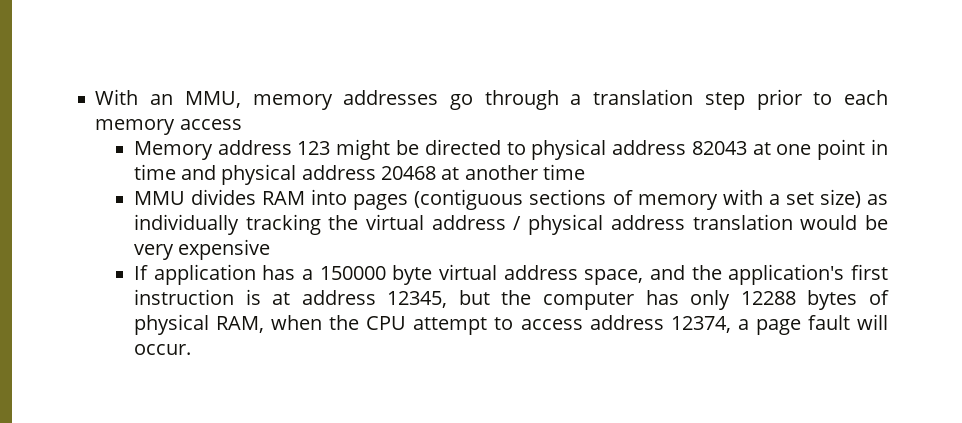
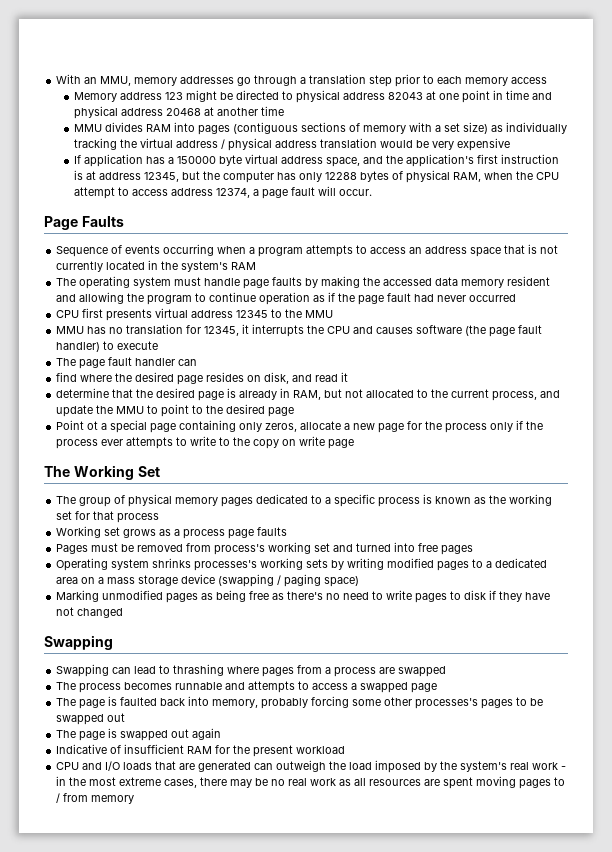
(191, 349) none -> [44,216,124,230] [56,244,559,257] [56,260,257,272] [56,276,551,289] [56,292,517,305] [56,308,334,321] [56,324,543,337] [56,341,159,352] [56,357,198,369] [56,372,349,385] [56,388,561,401] [56,404,295,417] [56,420,544,433] [56,436,355,449] [44,465,160,480] [56,494,553,507] [56,511,160,523] [56,526,288,539] [56,542,474,555] [56,558,548,571] [56,574,360,587] [56,590,551,603] [56,607,124,618] [44,635,113,650] [56,664,447,677] [56,681,438,693] [56,696,544,709] [56,713,126,725] [56,728,222,741] [56,744,346,757] [56,760,567,773] [56,776,566,789] [56,793,135,804] // Page Faults // Sequence of events occurring when a program attempts to access an address space that is not currently located in the system's RAM // The operating system must handle page faults by making the accessed data memory resident and allowing the program to continue operation as if the page fault had never occurred // CPU first presents virtual address 12345 to the MMU // MMU has no translation for 12345, it interrupts the CPU and causes software (the page fault handler) to execute // The page fault handler can // find where the desired page resides on disk, and read it // determine that the desired page is already in RAM, but not allocated to the current process, and update the MMU to point to the desired page // Point ot a special page containing only zeros, allocate a new page for the process only if the process ever attempts to write to the copy on write page // The Working Set // The group of physical memory pages dedicated to a specific process is known as the working set for that process // Working set grows as a process page faults // Pages must be removed from process's working set and turned into free pages // Operating system shrinks processes's working sets by writing modified pages to a dedicated area on a mass storage device (swapping / paging space) // Marking unmodified pages as being free as there's no need to write pages to disk if they have not changed // Swapping // Swapping can lead to thrashing where pages from a process are swapped // The process becomes runnable and attempts to access a swapped page // The page is faulted back into memory, probably forcing some other processes's pages to be swapped out // The page is swapped out again // Indicative of insufficient RAM for the present workload // CPU and I/O loads that are generated can outweigh the load imposed by the system's real work - in the most extreme cases, there may be no real work as all resources are spent moving pages to / from memory

